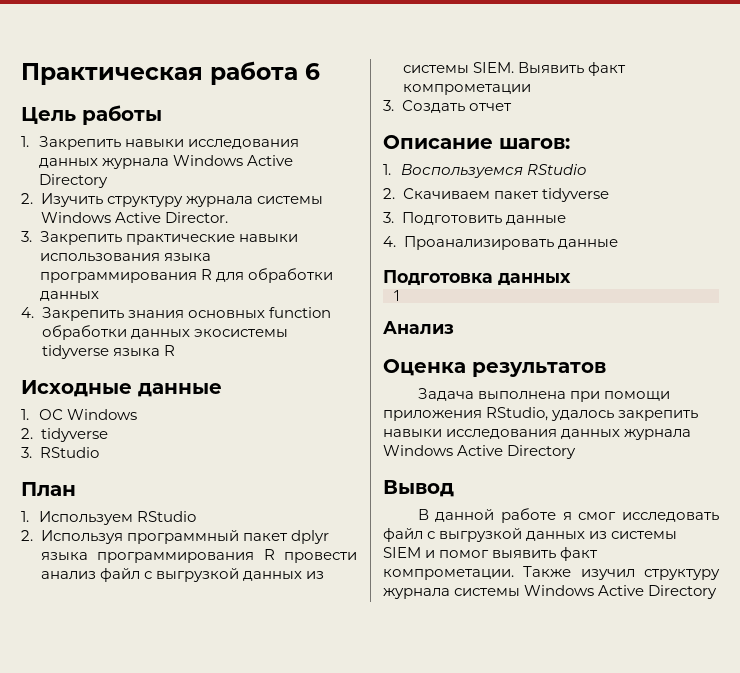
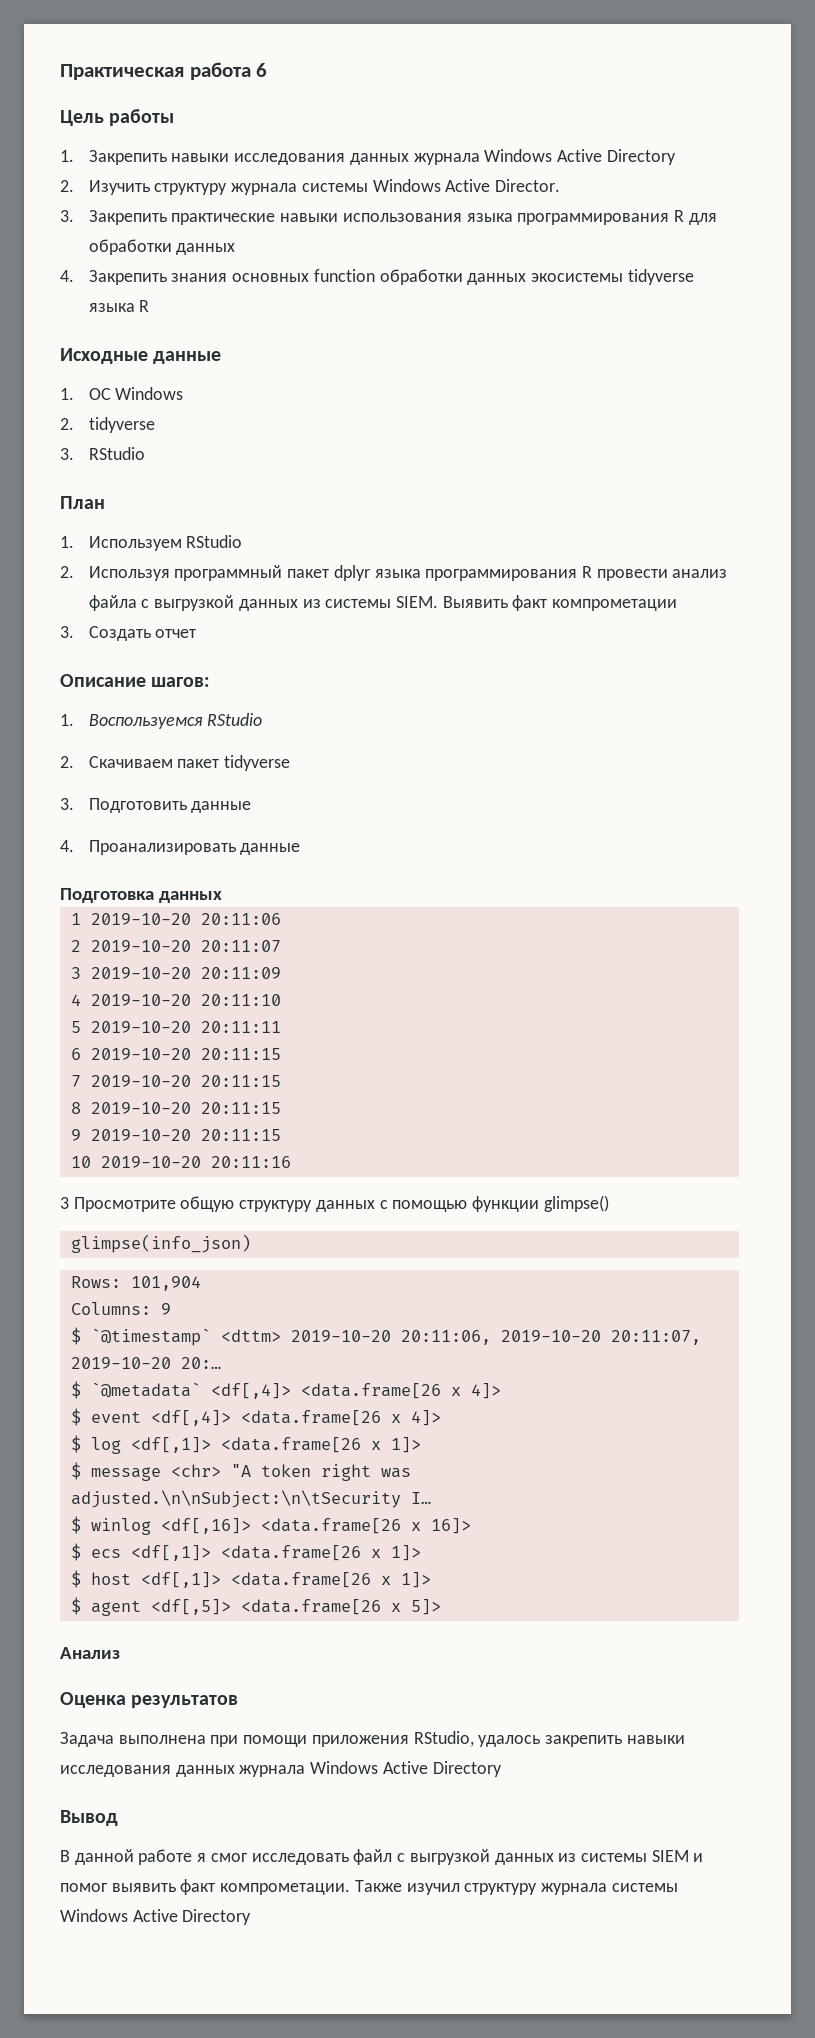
[99,568,140,582] файл -> [88,595,137,611] файла
(400, 295) none -> [90,913,281,925] [70,940,281,952] [70,967,281,979] [70,994,281,1006] [70,1021,281,1033] [70,1048,281,1060] [70,1075,281,1087] [70,1102,281,1114] [70,1129,281,1141] [70,1156,291,1168] [60,1195,609,1212] [70,1234,251,1253] [70,1276,201,1291] [70,1302,171,1315] [70,1327,701,1346] [70,1357,221,1369] [70,1381,501,1399] [70,1408,441,1426] [70,1435,421,1454] [70,1462,411,1481] [70,1490,431,1508] [70,1516,471,1535] [70,1543,421,1561] [70,1570,431,1588] [70,1597,441,1616] 2019-10-20 20:11:06 // 2 2019-10-20 20:11:07 // 3 2019-10-20 20:11:09 // 4 2019-10-20 20:11:10 // 5 2019-10-20 20:11:11 // 6 2019-10-20 20:11:15 // 7 2019-10-20 20:11:15 // 8 2019-10-20 20:11:15 // 9 2019-10-20 20:11:15 // 10 2019-10-20 20:11:16 // 3 Просмотрите общую структуру данных с помощью функции glimpse() // glimpse(info_json) // Rows: 101,904 // Columns: 9 // $ `@timestamp` <dttm> 2019-10-20 20:11:06, 2019-10-20 20:11:07, 2019-10-20 20:… // $ `@metadata` <df[,4]> <data.frame[26 x 4]> // $ event <df[,4]> <data.frame[26 x 4]> // $ log <df[,1]> <data.frame[26 x 1]> // $ message <chr> "A token right was adjusted.\n\nSubject:\n\tSecurity I… // $ winlog <df[,16]> <data.frame[26 x 16]> // $ ecs <df[,1]> <data.frame[26 x 1]> // $ host <df[,1]> <data.frame[26 x 1]> // $ agent <df[,5]> <data.frame[26 x 5]>

